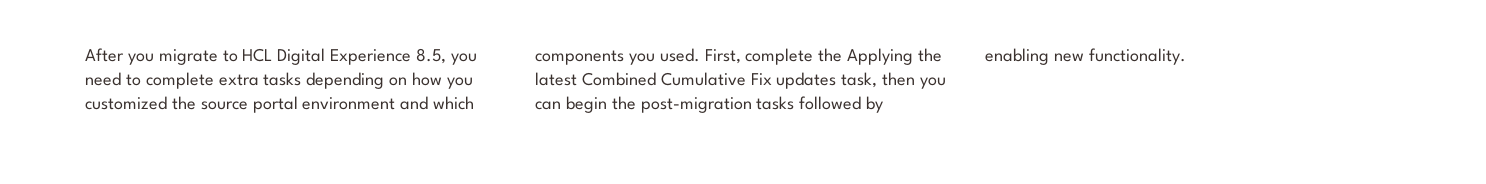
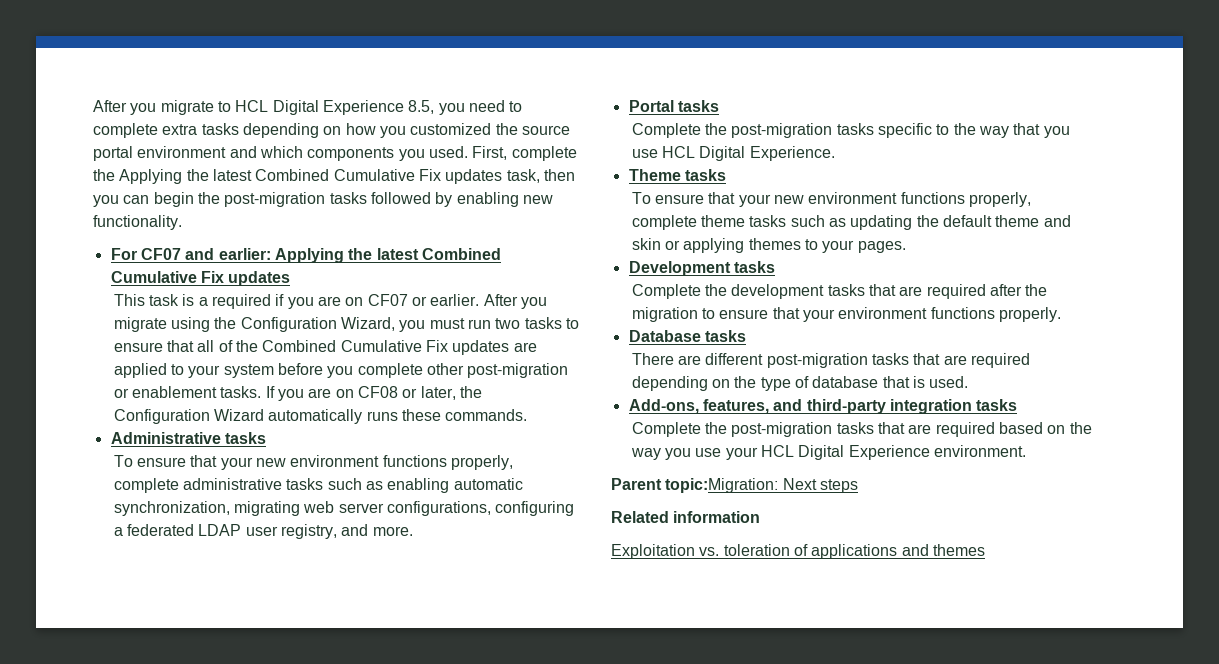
(1186, 56) none -> [110,248,501,263] [110,271,291,286] [113,294,547,309] [113,317,579,332] [113,340,537,355] [113,363,569,378] [113,386,482,401] [113,409,528,424] [110,432,266,444] [113,455,514,470] [113,478,523,493] [113,501,575,516] [113,524,413,539] [628,100,719,112] [631,123,1070,138] [631,146,835,161] [628,169,726,181] [631,192,1032,207] [631,215,1071,230] [631,238,906,253] [628,261,775,276] [631,284,1048,299] [631,307,1062,322] [628,330,746,342] [631,353,1031,368] [631,376,969,391] [628,399,1018,414] [631,422,1092,437] [630,445,1027,460] [611,478,858,493] [611,511,761,523] [611,544,985,559] // For CF07 and earlier: Applying the latest Combined Cumulative Fix updates // This task is a required if you are on CF07 or earlier. After you migrate using the Configuration Wizard, you must run two tasks to ensure that all of the Combined Cumulative Fix updates are applied to your system before you complete other post-migration or enablement tasks. If you are on CF08 or later, the Configuration Wizard automatically runs these commands. // Administrative tasks // To ensure that your new environment functions properly, complete administrative tasks such as enabling automatic synchronization, migrating web server configurations, configuring a federated LDAP user registry, and more. // Portal tasks // Complete the post-migration tasks specific to the way that you use HCL Digital Experience. // Theme tasks // To ensure that your new environment functions properly, complete theme tasks such as updating the default theme and skin or applying themes to your pages. // Development tasks // Complete the development tasks that are required after the migration to ensure that your environment functions properly. // Database tasks // There are different post-migration tasks that are required depending on the type of database that is used. // Add-ons, features, and third-party integration tasks // Complete the post-migration tasks that are required based on the way you use your HCL Digital Experience environment. // Parent topic:Migration: Next steps // Related information // Exploitation vs. toleration of applications and themes

